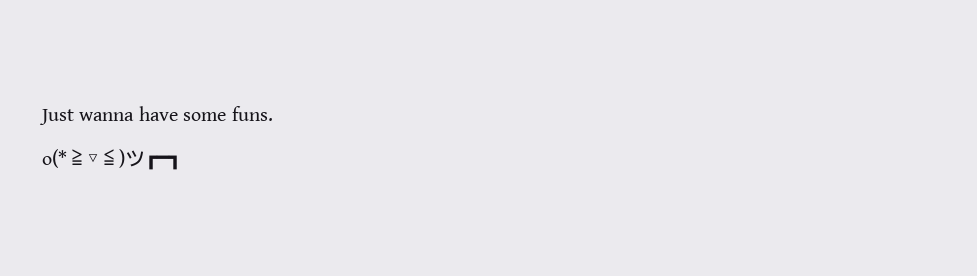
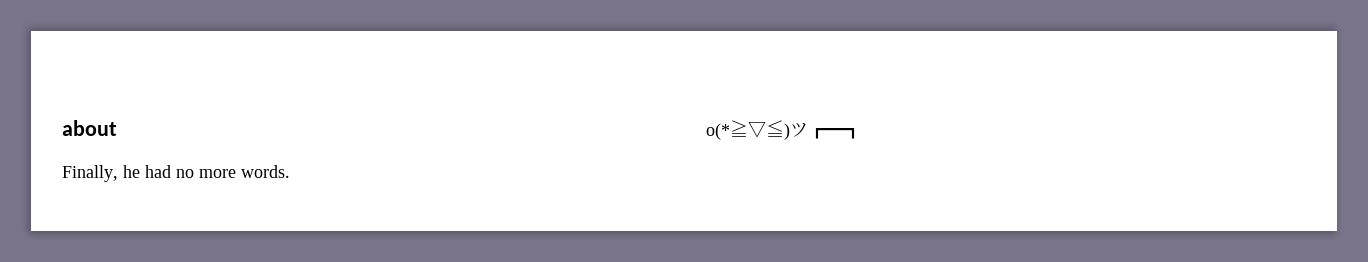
[39,106,273,125] Just wanna have some funs. -> [62,120,117,136] [62,165,290,182] about // Finally, he had no more words.

